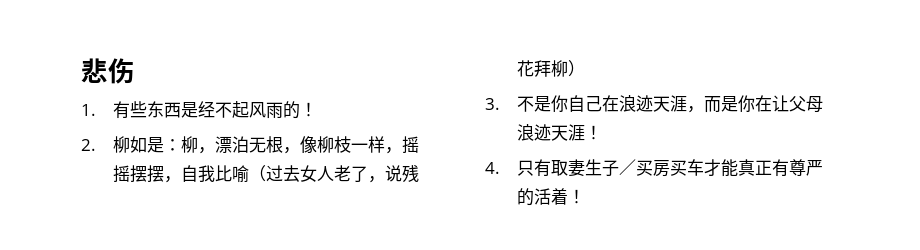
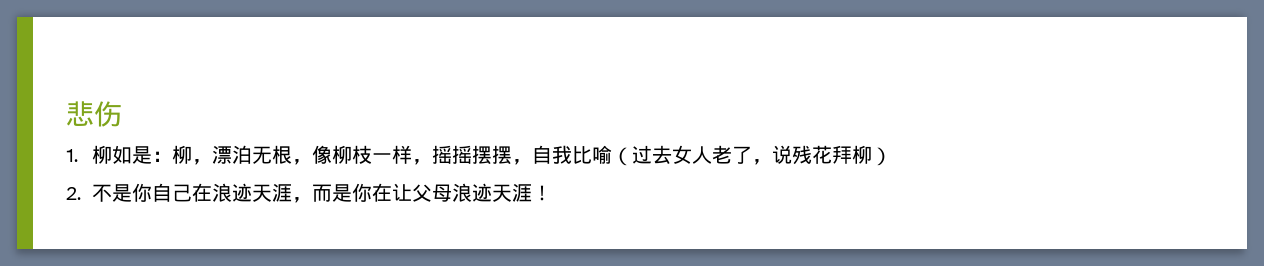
[112,101,317,119] [81,139,96,151] 有些东西是经不起风雨的！ // 2. -> (78, 155) none
[485,98,500,110] 3. -> [66,187,81,200] 2.
[485,159,823,177] [516,188,585,206] // 4.只有取妻生子／买房买车才能真正有尊严的活着！ -> (553, 193) none

